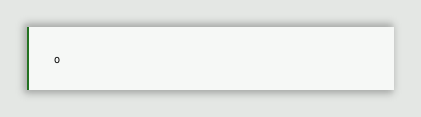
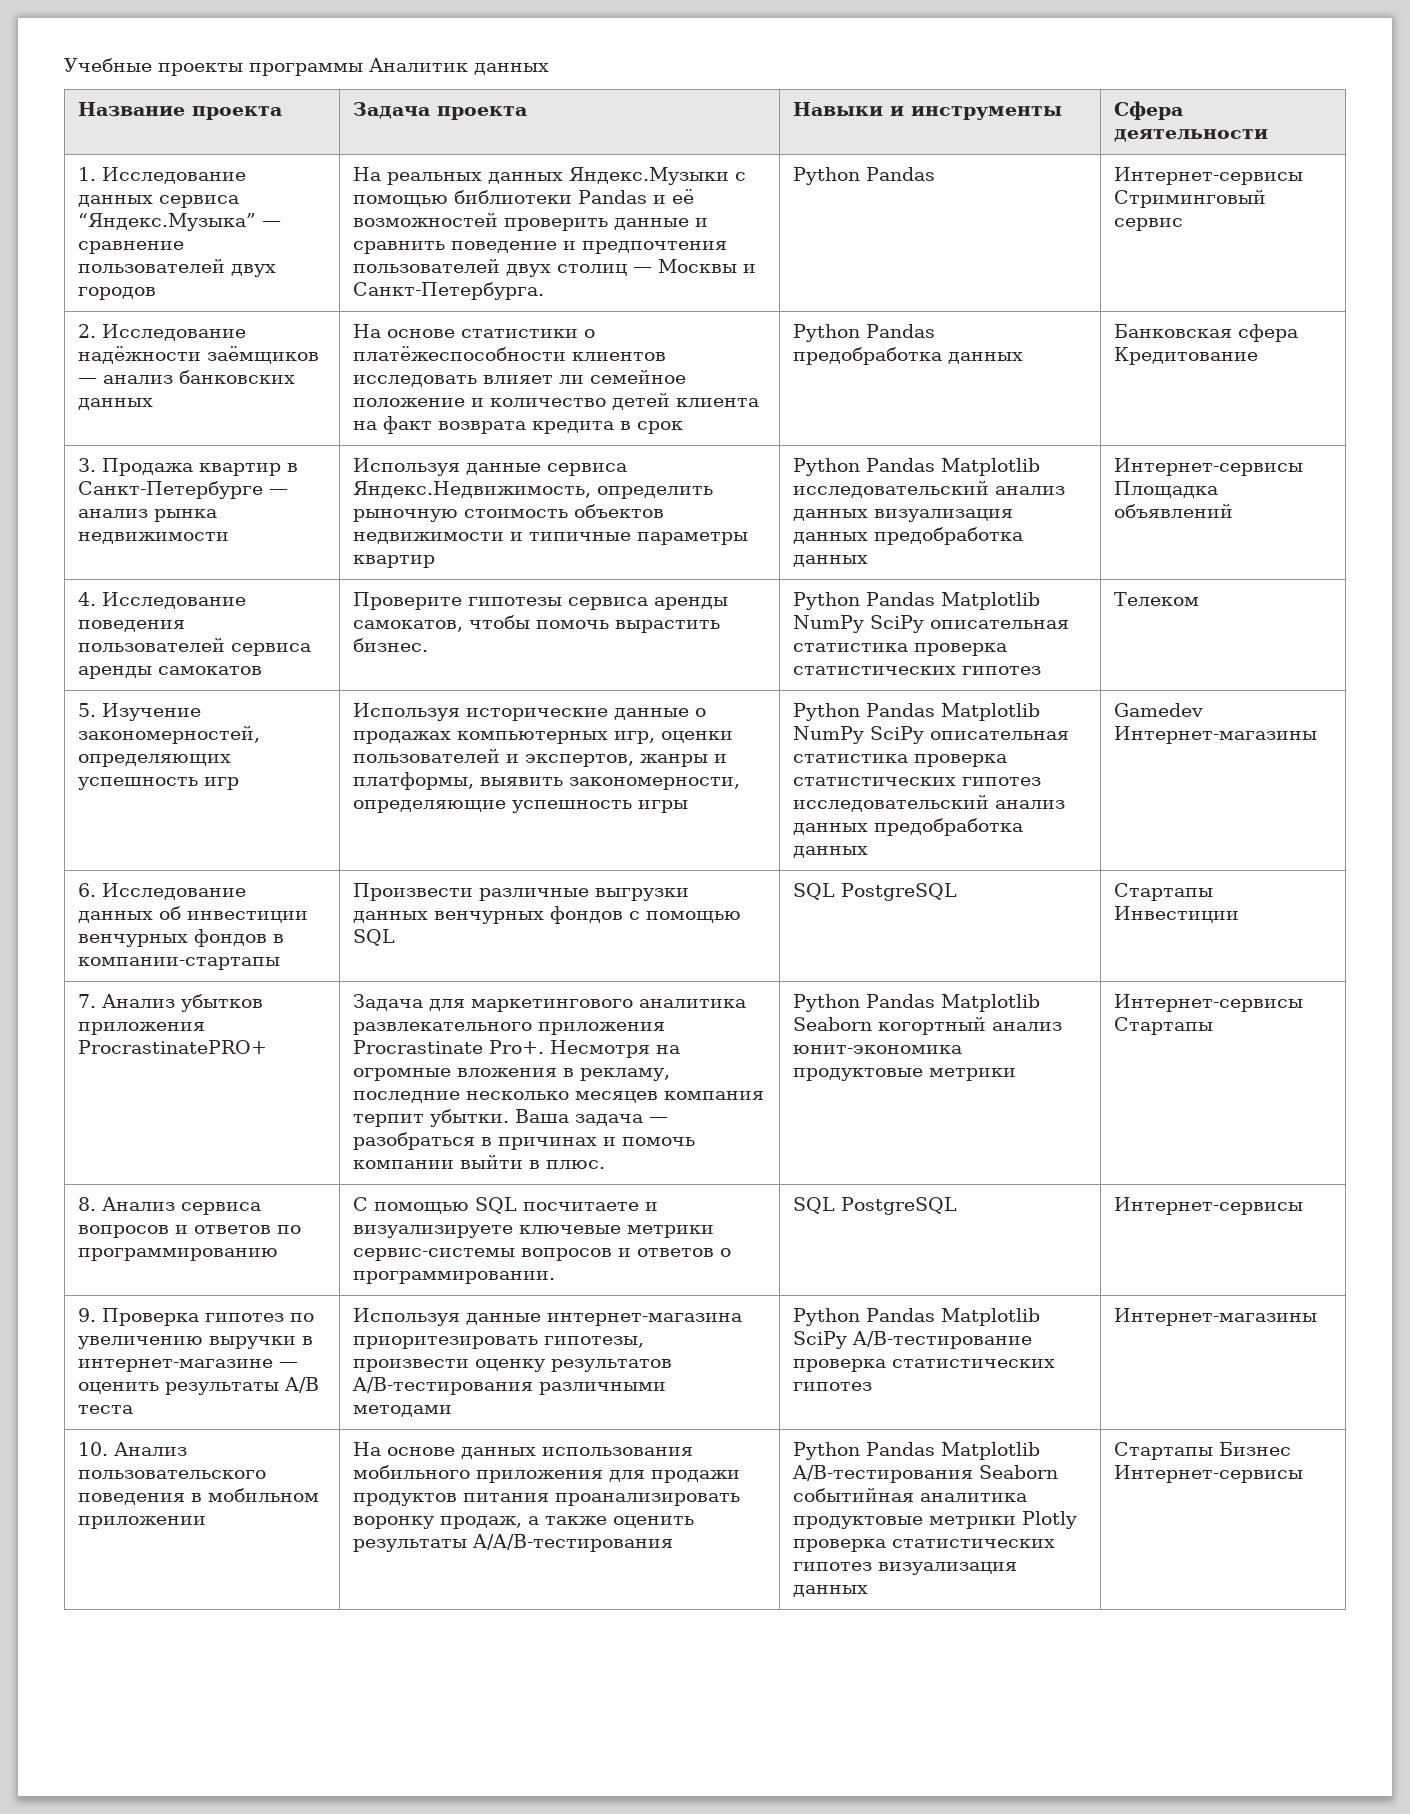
[54,56,60,64] о -> [64,58,549,76] [78,102,283,120] [353,102,528,120] [793,102,1063,120] [1114,101,1184,120] [1114,129,1269,142] [78,167,247,184] [78,195,240,208] [78,213,282,231] [78,241,185,254] [78,258,277,277] [78,287,157,300] [353,167,747,185] [353,189,695,207] [353,212,709,231] [353,241,728,254] [353,258,757,277] [353,282,545,300] [793,167,936,185] [1114,167,1304,185] [1114,189,1267,208] [1114,218,1184,231] [78,324,247,341] [78,346,320,364] [78,370,296,384] [78,398,154,410] [353,324,596,338] [353,346,667,361] [353,369,687,387] [353,392,760,410] [353,416,684,434] [793,324,936,342] [793,347,1024,365] [1114,324,1299,342] [1114,347,1259,365] [78,458,299,476] [78,481,289,499] [78,509,218,522] [78,532,230,544] [353,458,628,476] [353,481,714,499] [353,504,665,522] [353,532,749,545] [353,555,436,568] [793,458,1041,476] [793,480,1066,498] [793,509,1014,522] [793,527,1024,545] [793,555,869,567] [1114,458,1304,476] [1114,481,1219,498] [1114,503,1234,518] [78,592,247,609] [78,620,186,632] [78,637,312,656] [78,666,263,679] [353,592,729,610] [353,615,721,633] [353,638,429,652] [793,592,1041,610] [793,615,1070,633] [793,643,1008,656] [793,666,1042,675] [1114,592,1200,606] [78,703,202,721] [78,725,261,744] [78,754,232,767] [78,777,240,790] [353,703,707,721] [353,731,734,744] [353,748,728,767] [353,772,741,790] [353,800,689,813] [793,703,1041,721] [793,726,1070,744] [793,754,1008,767] [793,777,1042,786] [793,794,1066,812] [793,818,1024,836] [793,846,869,858] [1114,703,1204,717] [1114,726,1318,744] [78,883,247,900] [78,906,309,923] [78,929,285,947] [78,957,281,970] [353,883,690,901] [353,906,742,924] [353,929,396,946] [793,883,958,901] [1114,883,1214,901] [1114,906,1240,923] [78,994,264,1012] [78,1022,206,1035] [78,1040,268,1054] [353,994,747,1012] [353,1022,666,1035] [353,1040,681,1058] [353,1068,671,1081] [353,1091,765,1103] [353,1109,669,1127] [353,1132,696,1150] [353,1154,606,1169] [793,994,1041,1012] [793,1016,1063,1035] [793,1045,963,1054] [793,1068,1017,1081] [1114,994,1304,1012] [1114,1017,1214,1035] [78,1197,262,1215] [78,1225,302,1238] [78,1248,279,1261] [353,1197,659,1214] [353,1225,715,1238] [353,1248,732,1261] [353,1271,556,1284] [793,1197,958,1215] [1114,1197,1304,1215] [78,1308,315,1326] [78,1336,314,1349] [78,1359,299,1372] [78,1377,320,1395] [78,1405,134,1414] [353,1308,743,1326] [353,1336,645,1349] [353,1359,673,1372] [352,1377,667,1395] [353,1405,453,1417] [793,1308,1041,1326] [793,1331,1033,1349] [793,1359,1056,1372] [793,1382,873,1391] [1114,1308,1318,1326] [78,1442,188,1456] [78,1470,267,1479] [78,1488,320,1505] [78,1516,207,1529] [353,1442,694,1459] [353,1465,741,1483] [353,1493,741,1506] [353,1516,695,1529] [353,1534,674,1552] [793,1442,1041,1460] [792,1465,1059,1483] [793,1487,1028,1502] [793,1511,1078,1529] [793,1539,1056,1552] [793,1562,1018,1575] [793,1585,869,1597] [1114,1442,1292,1460] [1114,1465,1304,1483] Учебные проекты программы Аналитик данных // Название проекта | Задача проекта | Навыки и инструменты | Сфера деятельности // 1. Исследование данных сервиса “Яндекс.Музыка” — сравнение пользователей двух городов | На реальных данных Яндекс.Музыки c помощью библиотеки Pandas и её возможностей проверить данные и сравнить поведение и предпочтения пользователей двух столиц — Москвы и Санкт-Петербурга. | Python Pandas | Интернет-сервисы Стриминговый сервис // 2. Исследование надёжности заёмщиков — анализ банковских данных | На основе статистики о платёжеспособности клиентов исследовать влияет ли семейное положение и количество детей клиента на факт возврата кредита в срок | Python Pandas предобработка данных | Банковская сфера Кредитование // 3. Продажа квартир в Санкт-Петербурге — анализ рынка недвижимости | Используя данные сервиса Яндекс.Недвижимость, определить рыночную стоимость объектов недвижимости и типичные параметры квартир | Python Pandas Matplotlib исследовательский анализ данных визуализация данных предобработка данных | Интернет-сервисы Площадка объявлений // 4. Исследование поведения пользователей сервиса аренды самокатов | Проверите гипотезы сервиса аренды самокатов, чтобы помочь вырастить бизнес. | Python Pandas Matplotlib NumPy SciPy описательная статистика проверка статистических гипотез | Телеком // 5. Изучение закономерностей, определяющих успешность игр | Используя исторические данные о продажах компьютерных игр, оценки пользователей и экспертов, жанры и платформы, выявить закономерности, определяющие успешность игры | Python Pandas Matplotlib NumPy SciPy описательная статистика проверка статистических гипотез исследовательский анализ данных предобработка данных | Gamedev Интернет-магазины // 6. Исследование данных об инвестиции венчурных фондов в компании-стартапы | Произвести различные выгрузки данных венчурных фондов с помощью SQL | SQL PostgreSQL | Стартапы Инвестиции // 7. Анализ убытков приложения ProcrastinatePRO+ | Задача для маркетингового аналитика развлекательного приложения Procrastinate Pro+. Несмотря на огромные вложения в рекламу, последние несколько месяцев компания терпит убытки. Ваша задача — разобраться в причинах и помочь компании выйти в плюс. | Python Pandas Matplotlib Seaborn когортный анализ юнит-экономика продуктовые метрики | Интернет-сервисы Стартапы // 8. Анализ сервиса вопросов и ответов по программированию | С помощью SQL посчитаете и визуализируете ключевые метрики сервис-системы вопросов и ответов о программировании. | SQL PostgreSQL | Интернет-сервисы // 9. Проверка гипотез по увеличению выручки в интернет-магазине — оценить результаты A/B теста | Используя данные интернет-магазина приоритезировать гипотезы, произвести оценку результатов A/B-тестирования различными методами | Python Pandas Matplotlib SciPy A/B-тестирование проверка статистических гипотез | Интернет-магазины // 10. Анализ пользовательского поведения в мобильном приложении | На основе данных использования мобильного приложения для продажи продуктов питания проанализировать воронку продаж, а также оценить результаты A/A/B-тестирования | Python Pandas Matplotlib A/B-тестирования Seaborn событийная аналитика продуктовые метрики Plotly проверка статистических гипотез визуализация данных | Стартапы Бизнес Интернет-сервисы

